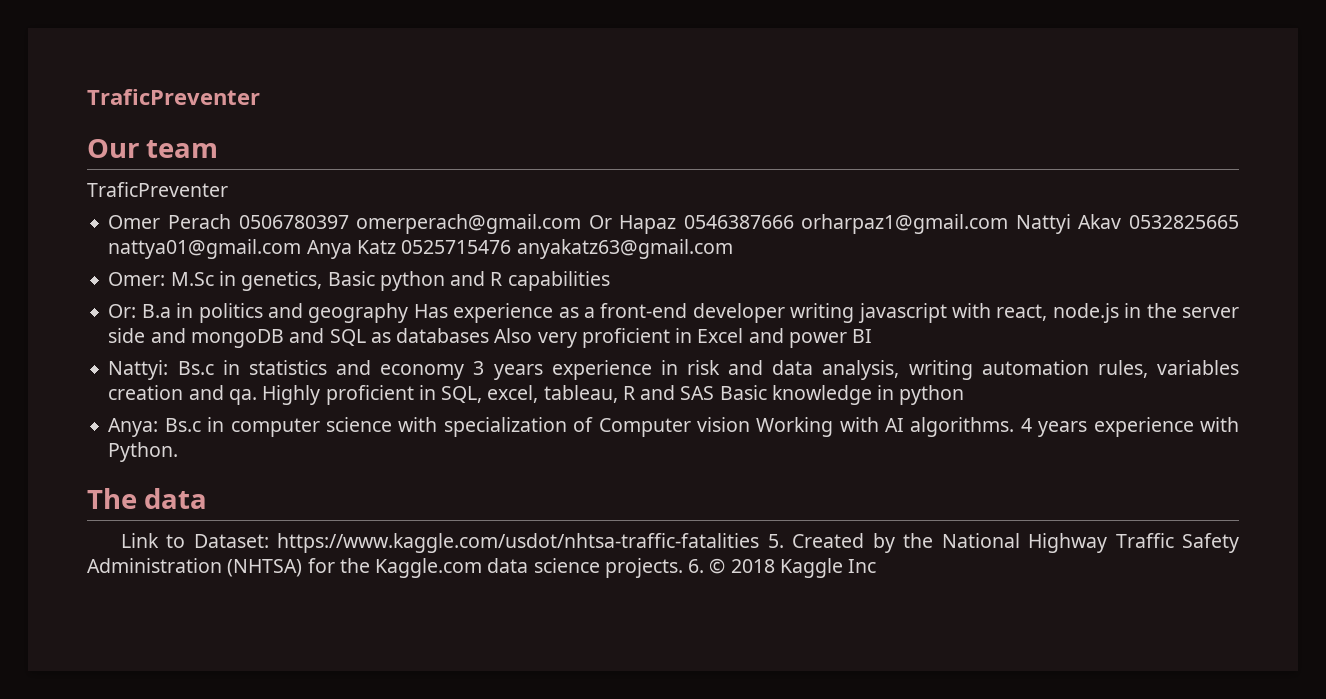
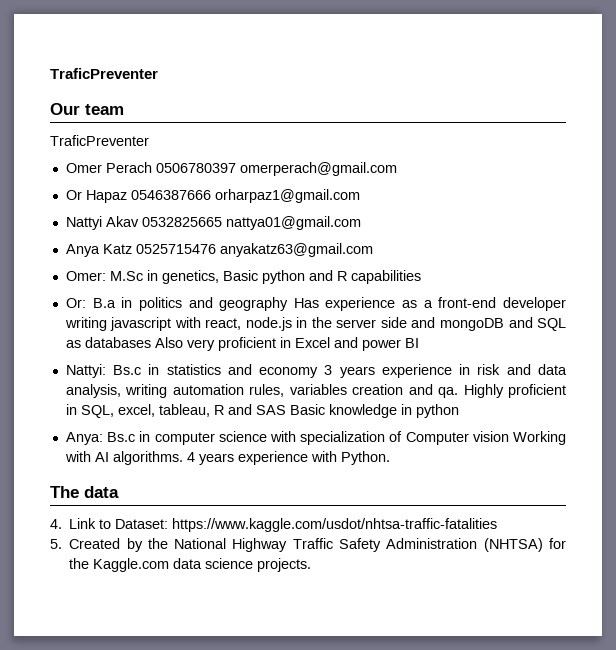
(582, 224) none -> (397, 169) //
(1009, 224) none -> (360, 196) //
(302, 249) none -> (361, 223) //
(208, 498) none -> [50,519,62,529] 4.
(760, 543) none -> (498, 525) //
[688,558,877,578] 6. © 2018 Kaggle Inc -> (312, 565) none

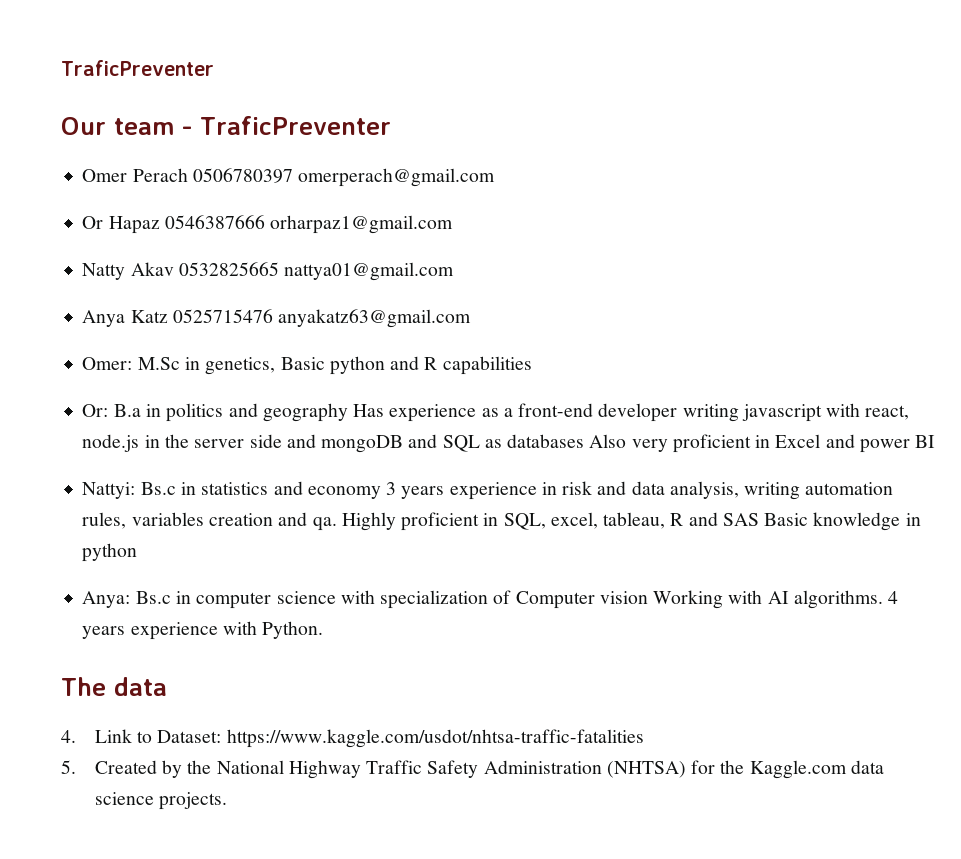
(124, 109) // -> [182,126,192,135] -
[65,216,102,230] Nattyi -> [82,263,126,280] Natty

